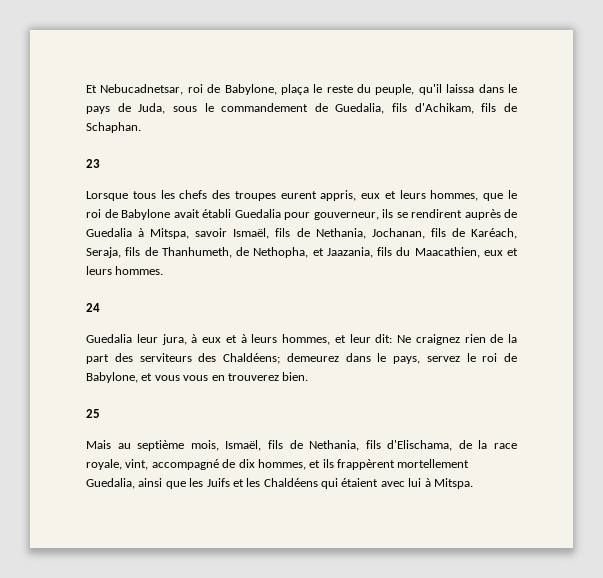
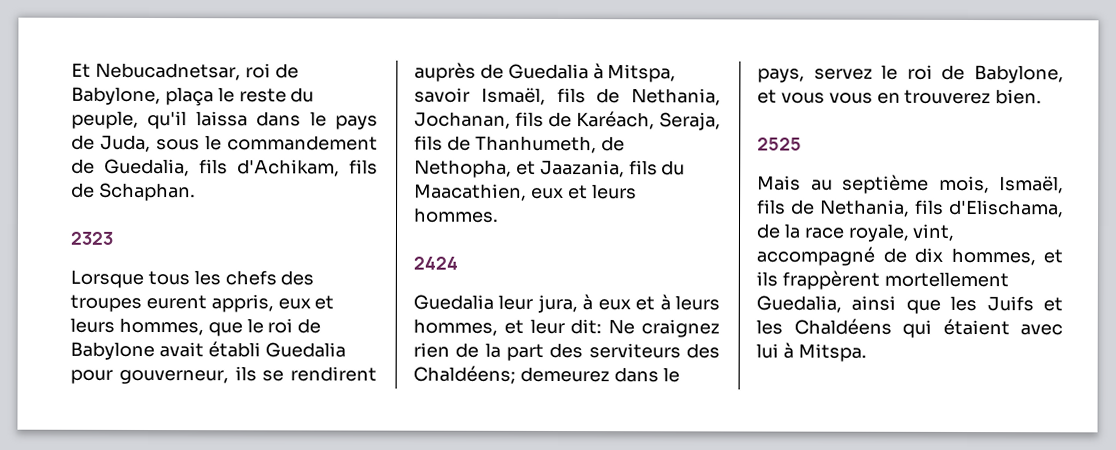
[86,159,100,168] 23 -> [70,231,113,245] 2323
[86,303,100,312] 24 -> [413,256,458,270] 2424
[86,409,100,418] 25 -> [757,137,802,151] 2525

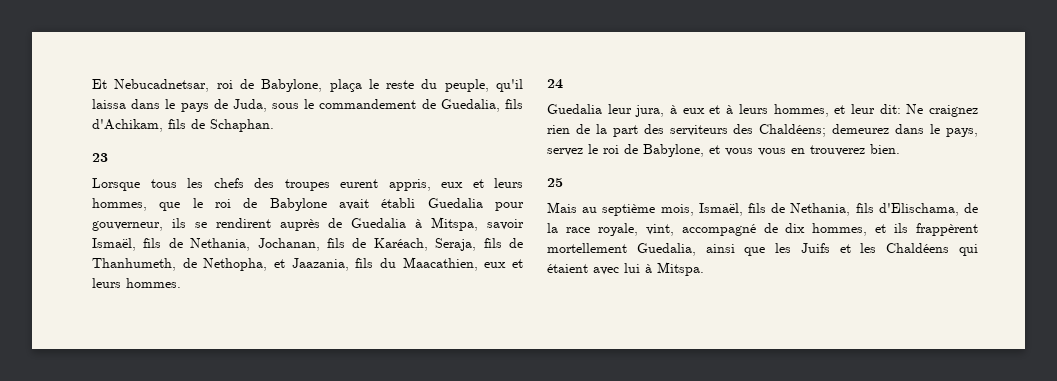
[70,231,113,245] 2323 -> [92,153,108,162] 23
[413,256,458,270] 2424 -> [547,79,563,89] 24
[757,137,802,151] 2525 -> [547,178,563,187] 25

